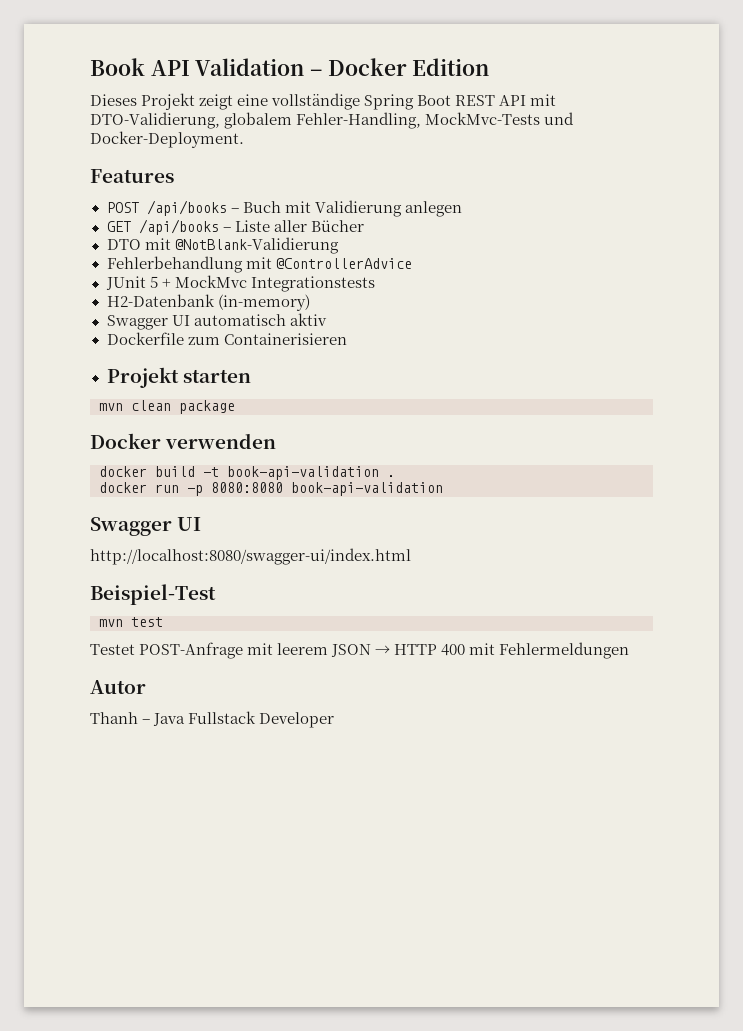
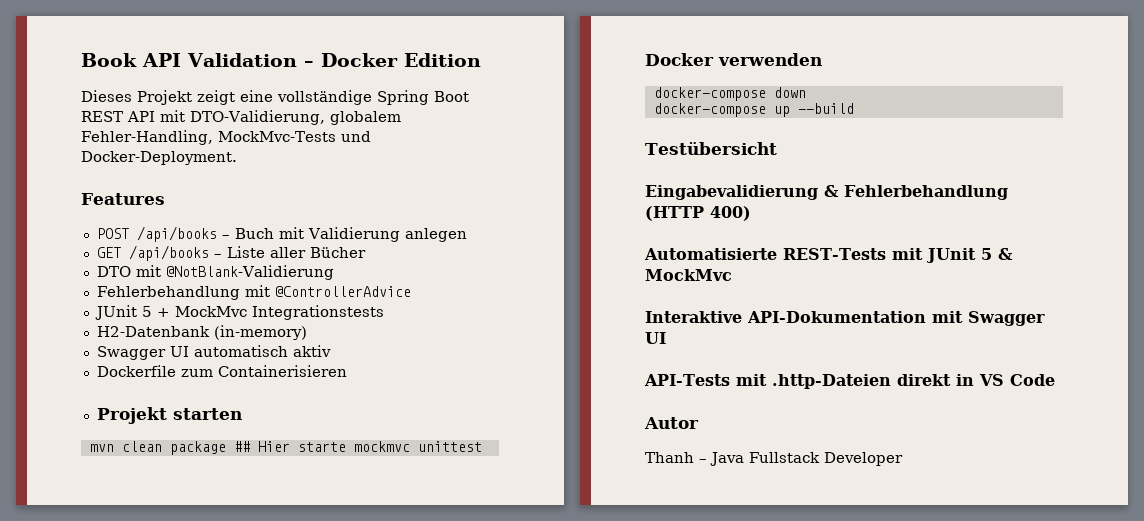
[90,433,277,449] [99,466,395,480] [99,482,443,496] [90,517,202,536] [90,548,411,565] [90,584,216,605] [99,617,163,627] [90,642,630,659] // Docker verwenden // docker build -t book-api-validation . // docker run -p 8080:8080 book-api-validation // Swagger UI // http://localhost:8080/swagger-ui/index.html // Beispiel-Test // mvn test // Testet POST-Anfrage mit leerem JSON → HTTP 400 mit Fehlermeldungen -> [233,441,482,452] [645,53,822,66] [653,87,806,101] [653,103,854,117] [645,142,777,155] [645,185,1008,200] [645,206,751,221] [644,248,1013,263] [645,269,732,281] [645,311,1045,326] [645,332,666,344] [644,374,1055,389] ## Hier starte mockmvc unittest // Docker verwenden // docker-compose down // docker-compose up --build // Testübersicht // Eingabevalidierung & Fehlerbehandlung (HTTP 400) // Automatisierte REST-Tests mit JUnit 5 & MockMvc // Interaktive API-Dokumentation mit Swagger UI // API-Tests mit .http-Dateien direkt in VS Code

